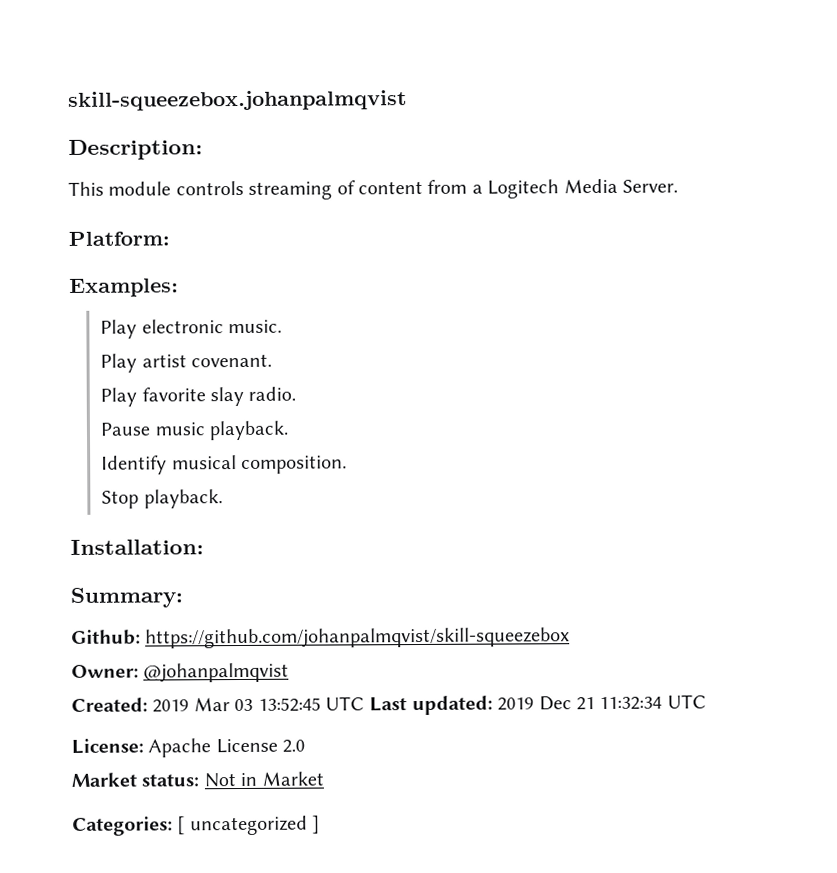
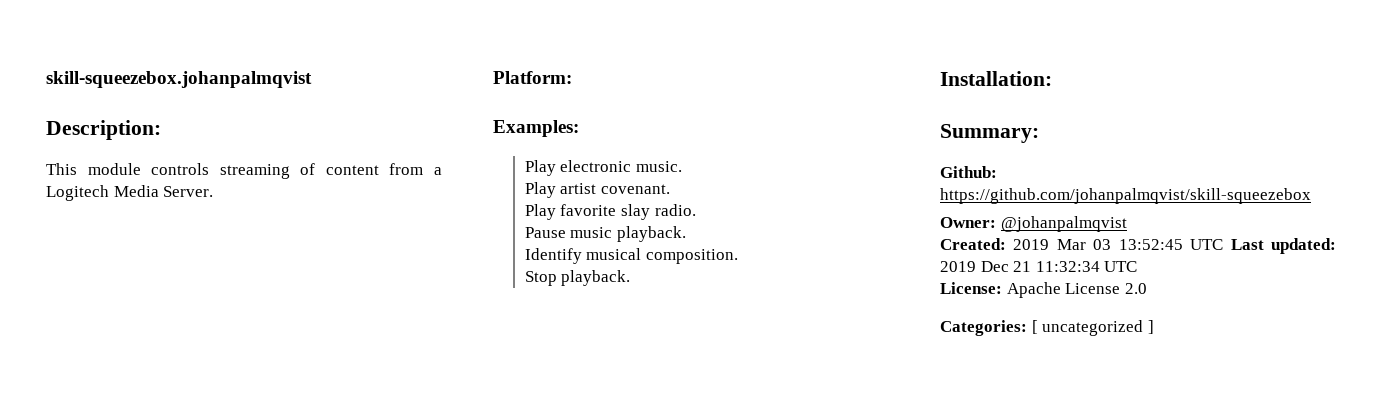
[71,771,324,788] // Market status: Not in Market -> (1147, 288) none

